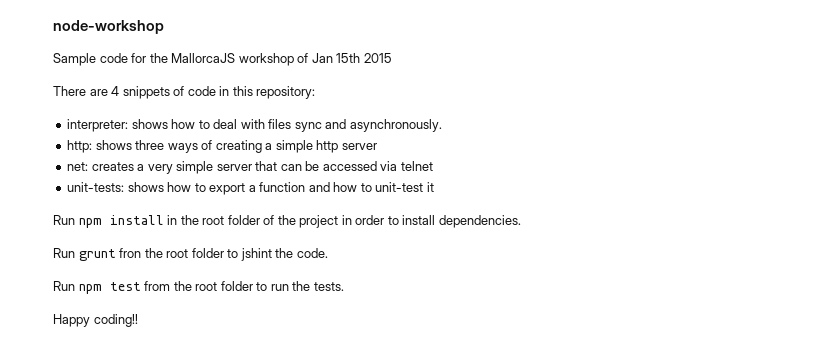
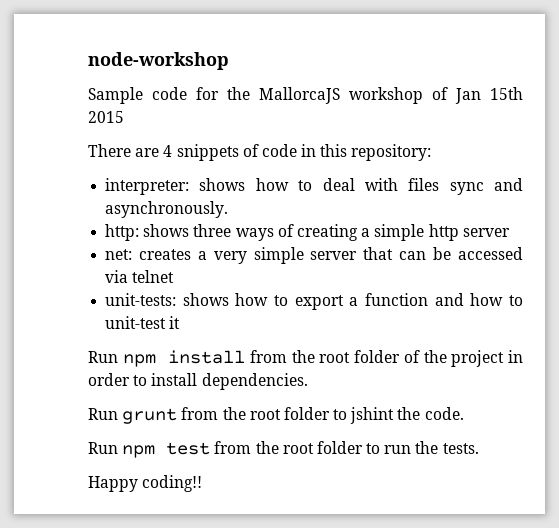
[167,215,178,225] in -> [249,350,287,363] from
[119,248,142,258] fron -> [181,407,219,420] from

